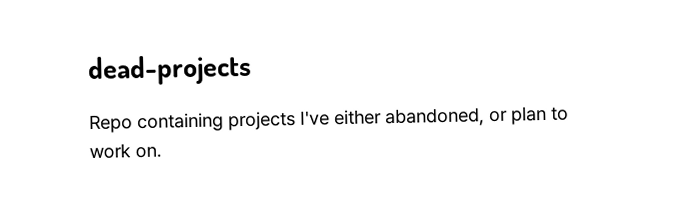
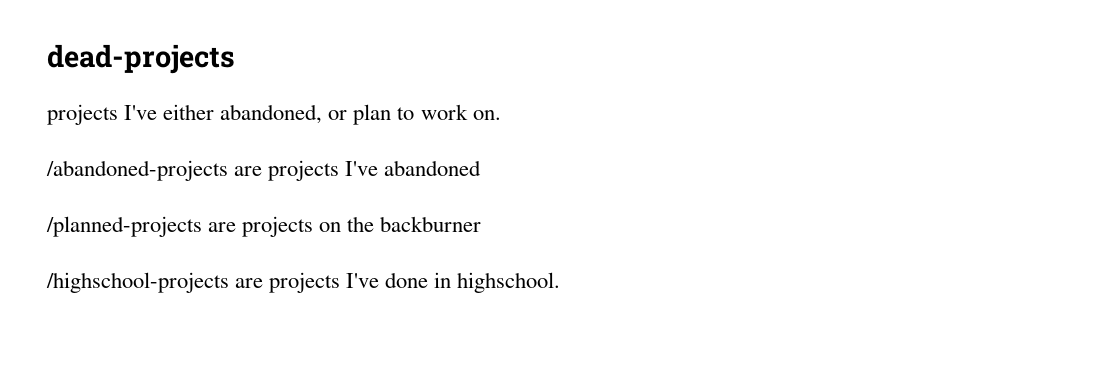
[89,112,224,134] Repo containing -> (235, 59) none
(162, 152) none -> [46,160,482,181] [46,216,482,237] [46,272,561,293] // /abandoned-projects are projects I've abandoned // /planned-projects are projects on the backburner // /highschool-projects are projects I've done in highschool.

